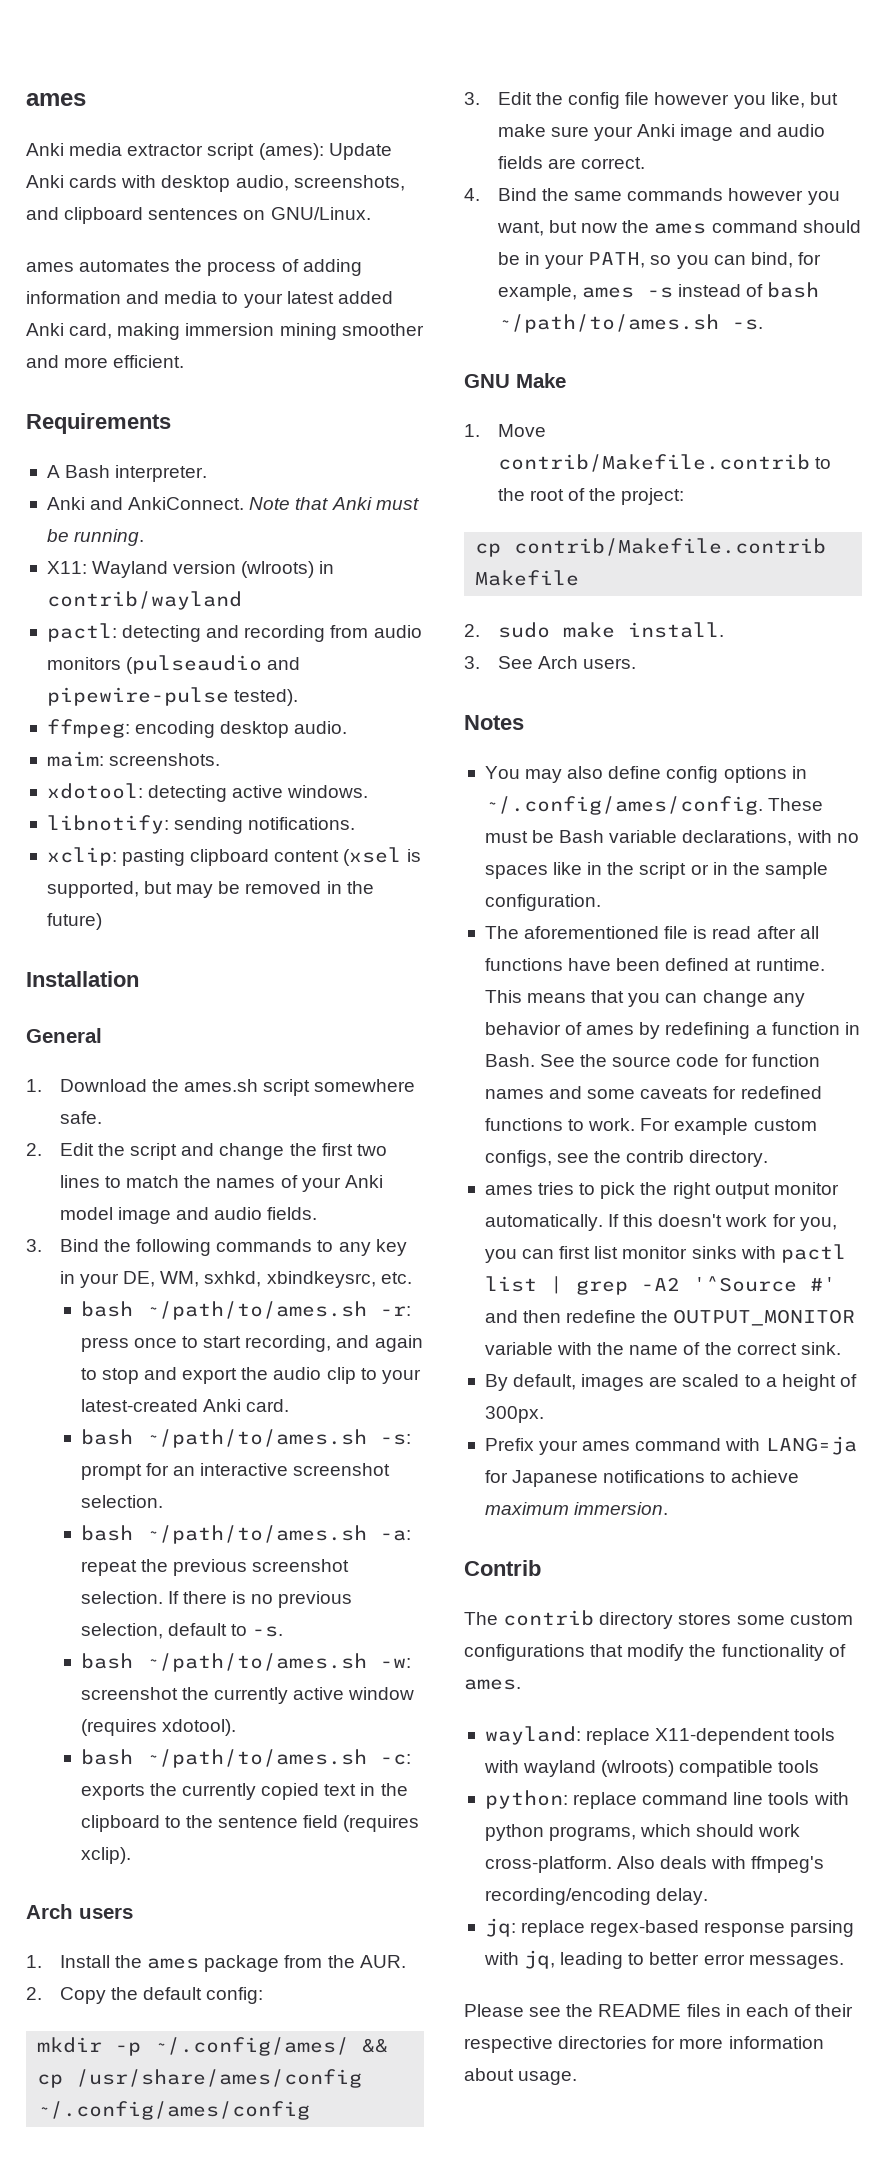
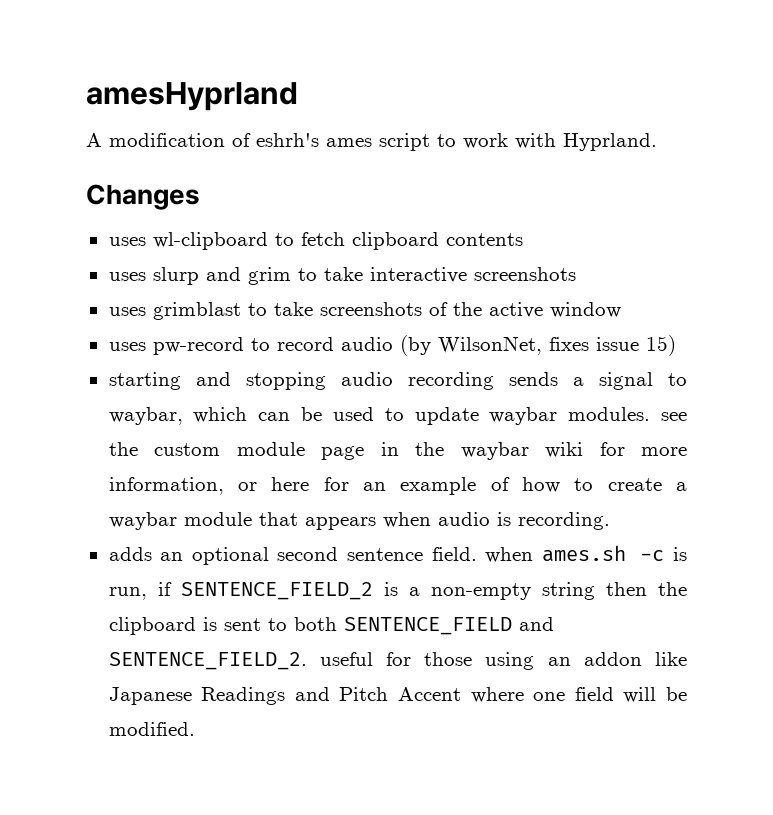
[26,93,86,106] [26,143,392,160] [26,175,405,192] [26,207,371,224] [26,259,362,276] [26,291,393,308] [26,323,424,340] [26,355,185,368] [26,413,171,434] [46,465,208,482] [46,497,419,510] [46,529,145,546] [46,561,335,578] [46,591,242,610] [46,623,422,642] [46,655,301,674] [46,687,299,706] [46,719,348,738] [46,751,221,767] [46,783,369,802] [46,815,356,834] [46,847,421,866] [46,881,374,898] [46,913,102,930] [26,971,139,987] [26,1028,102,1043] [26,1079,416,1096] [59,1111,102,1124] [26,1143,387,1160] [59,1175,383,1192] [59,1207,318,1224] [26,1239,407,1256] [59,1271,412,1288] [80,1301,411,1320] [80,1335,423,1352] [80,1367,421,1384] [80,1399,290,1412] [80,1429,411,1448] [80,1463,391,1480] [80,1495,163,1508] [80,1525,411,1544] [80,1559,350,1576] [80,1591,353,1608] [80,1623,284,1639] [80,1653,411,1672] [80,1687,415,1704] [80,1719,236,1736] [80,1749,411,1768] [80,1783,408,1800] [80,1815,420,1832] [80,1847,131,1864] [26,1904,133,1919] [26,1955,406,1972] [26,1987,264,2004] [37,2037,389,2056] [37,2069,363,2088] [37,2101,311,2120] [464,92,838,109] [497,124,825,141] [497,156,646,169] [464,188,840,205] [496,220,861,236] [497,252,821,269] [497,282,820,301] [497,314,763,333] [464,373,566,388] [464,424,546,437] [497,454,832,472] [497,488,685,505] [475,538,827,557] [475,570,580,586] [464,622,724,638] [464,656,637,669] [464,715,524,730] [484,766,807,783] [484,796,824,815] [484,830,859,846] [484,862,828,879] [484,894,601,911] [484,926,819,939] [484,958,825,971] [484,990,805,1007] [484,1022,860,1039] [484,1054,820,1067] [484,1086,822,1099] [484,1118,817,1135] [484,1150,769,1167] [484,1182,839,1199] [484,1214,837,1231] [484,1244,846,1263] [484,1276,836,1295] [484,1309,856,1326] [484,1342,841,1355] [484,1374,857,1391] [484,1406,544,1423] [484,1436,857,1455] [484,1470,800,1487] [484,1502,669,1515] [464,1560,541,1576] [464,1610,853,1629] [464,1644,846,1661] [464,1679,521,1690] [484,1726,836,1745] [483,1760,820,1777] [484,1790,849,1809] [484,1824,801,1841] [484,1856,825,1873] [484,1888,709,1905] [484,1918,855,1937] [483,1950,844,1969] [464,2004,854,2017] [464,2036,824,2053] [464,2068,578,2085] ames // Anki media extractor script (ames): Update Anki cards with desktop audio, screenshots, and clipboard sentences on GNU/Linux. // ames automates the process of adding information and media to your latest added Anki card, making immersion mining smoother and more efficient. // Requirements // A Bash interpreter. // Anki and AnkiConnect. Note that Anki must be running. // X11: Wayland version (wlroots) in contrib/wayland // pactl: detecting and recording from audio monitors (pulseaudio and pipewire-pulse tested). // ffmpeg: encoding desktop audio. // maim: screenshots. // xdotool: detecting active windows. // libnotify: sending notifications. // xclip: pasting clipboard content (xsel is supported, but may be removed in the future) // Installation // General // 1. Download the ames.sh script somewhere safe. // 2. Edit the script and change the first two lines to match the names of your Anki model image and audio fields. // 3. Bind the following commands to any key in your DE, WM, sxhkd, xbindkeysrc, etc. // bash ~/path/to/ames.sh -r: press once to start recording, and again to stop and export the audio clip to your latest-created Anki card. // bash ~/path/to/ames.sh -s: prompt for an interactive screenshot selection. // bash ~/path/to/ames.sh -a: repeat the previous screenshot selection. If there is no previous selection, default to -s. // bash ~/path/to/ames.sh -w: screenshot the currently active window (requires xdotool). // bash ~/path/to/ames.sh -c: exports the currently copied text in the clipboard to the sentence field (requires xclip). // Arch users // 1. Install the ames package from the AUR. // 2. Copy the default config: // mkdir -p ~/.config/ames/ && cp /usr/share/ames/config ~/.config/ames/config // 3. Edit the config file however you like, but make sure your Anki image and audio fields are correct. // 4. Bind the same commands however you want, but now the ames command should be in your PATH, so you can bind, for example, ames -s instead of bash ~/path/to/ames.sh -s. // GNU Make // 1. Move contrib/Makefile.contrib to the root of the project: // cp contrib/Makefile.contrib Makefile // 2. sudo make install. // 3. See Arch users. // Notes // You may also define config options in ~/.config/ames/config. These must be Bash variable declarations, with no spaces like in the script or in the sample configuration. // The aforementioned file is read after all functions have been defined at runtime. This means that you can change any behavior of ames by redefining a function in Bash. See the source code for function names and some caveats for redefined functions to work. For example custom configs, see the contrib directory. // ames tries to pick the right output monitor automatically. If this doesn't work for you, you can first list monitor sinks with pactl list | grep -A2 '^Source #' and then redefine the OUTPUT_MONITOR variable with the name of the correct sink. // By default, images are scaled to a height of 300px. // Prefix your ames command with LANG=ja for Japanese notifications to achieve maximum immersion. // Contrib // The contrib directory stores some custom configurations that modify the functionality of ames. // wayland: replace X11-dependent tools with wayland (wlroots) compatible tools // python: replace command line tools with python programs, which should work cross-platform. Also deals with ffmpeg's recording/encoding delay. // jq: replace regex-based response parsing with jq, leading to better error messages. // Please see the README files in each of their respective directories for more information about usage. -> [86,82,298,111] [86,133,657,151] [86,184,200,210] [108,232,523,250] [108,267,576,285] [108,302,621,320] [108,335,676,356] [108,372,687,390] [108,407,687,425] [108,442,687,460] [108,477,688,495] [108,512,610,530] [108,545,688,565] [108,582,687,600] [108,617,554,635] [108,652,688,670] [108,687,688,705] [108,722,195,736] amesHyprland // A modification of eshrh's ames script to work with Hyprland. // Changes // uses wl-clipboard to fetch clipboard contents // uses slurp and grim to take interactive screenshots // uses grimblast to take screenshots of the active window // uses pw-record to record audio (by WilsonNet, fixes issue 15) // starting and stopping audio recording sends a signal to waybar, which can be used to update waybar modules. see the custom module page in the waybar wiki for more information, or here for an example of how to create a waybar module that appears when audio is recording. // adds an optional second sentence field. when ames.sh -c is run, if SENTENCE_FIELD_2 is a non-empty string then the clipboard is sent to both SENTENCE_FIELD and SENTENCE_FIELD_2. useful for those using an addon like Japanese Readings and Pitch Accent where one field will be modified.

